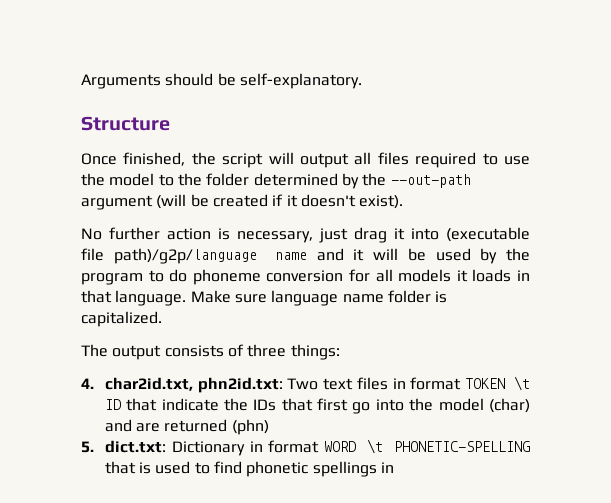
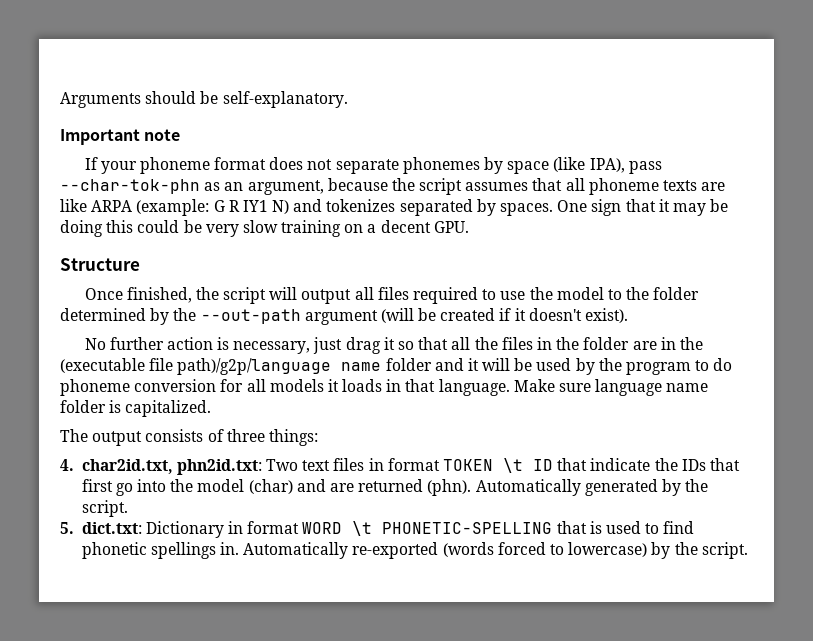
(362, 81) none -> [60,129,181,145] [84,157,662,174] [60,178,726,195] [60,199,729,216] [60,220,469,237] // Important note // If your phoneme format does not separate phonemes by space (like IPA), pass --char-tok-phn as an argument, because the script assumes that all phoneme texts are like ARPA (example: G R IY1 N) and tokenizes separated by spaces. One sign that it may be doing this could be very slow training on a decent GPU.
[411,228,439,240] into -> [398,337,703,350] so that all the files in the folder are in the
(307, 256) none -> [385,358,432,371] folder
[231,419,269,435] (phn) -> [427,479,709,496] [81,500,128,517] (phn). Automatically generated by the script.
[381,462,395,473] in -> [220,542,748,559] in. Automatically re-exported (words forced to lowercase) by the script.

